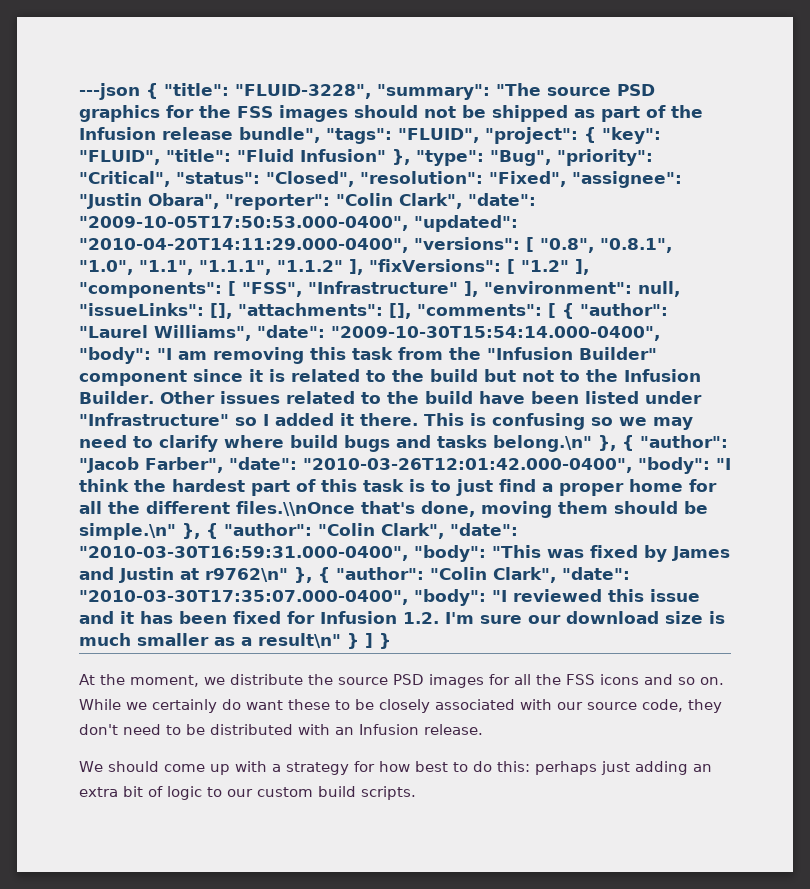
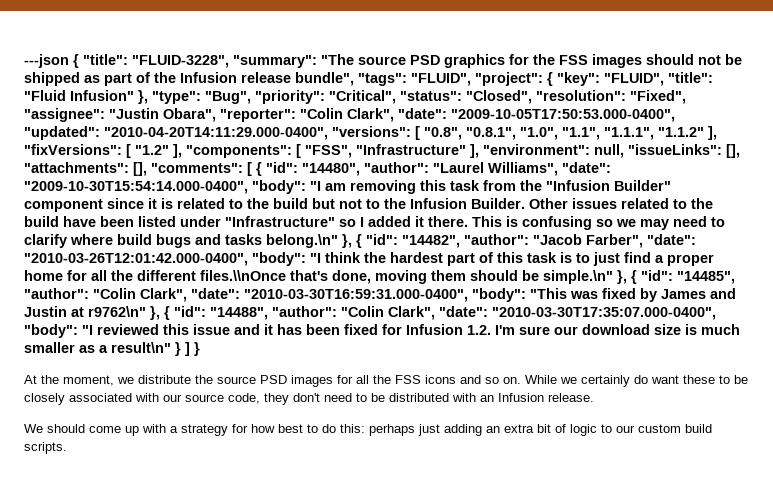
(574, 311) none -> [266,162,360,176] "id": "14480",
(634, 443) none -> [366,234,460,248] "id": "14482",
(218, 531) none -> [641,270,735,284] "id": "14485",
(330, 575) none -> [174,306,268,320] "id": "14488",

